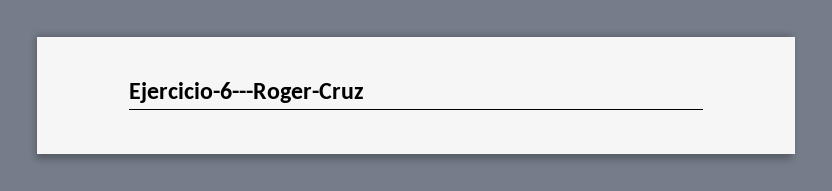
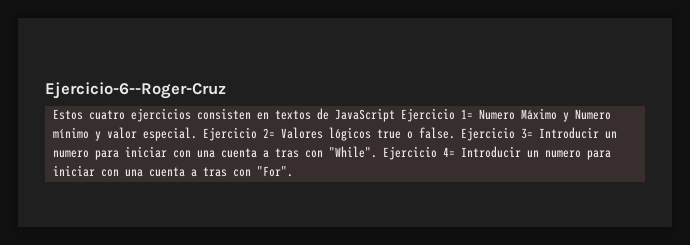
[129,82,364,103] Ejercicio-6---Roger-Cruz -> [45,82,226,99] [52,108,611,122] [52,127,617,141] [52,146,611,160] [52,165,293,177] Ejercicio-6--Roger-Cruz // Estos cuatro ejercicios consisten en textos de JavaScript Ejercicio 1= Numero Máximo y Numero mínimo y valor especial. Ejercicio 2= Valores lógicos true o false. Ejercicio 3= Introducir un numero para iniciar con una cuenta a tras con "While". Ejercicio 4= Introducir un numero para iniciar con una cuenta a tras con "For".

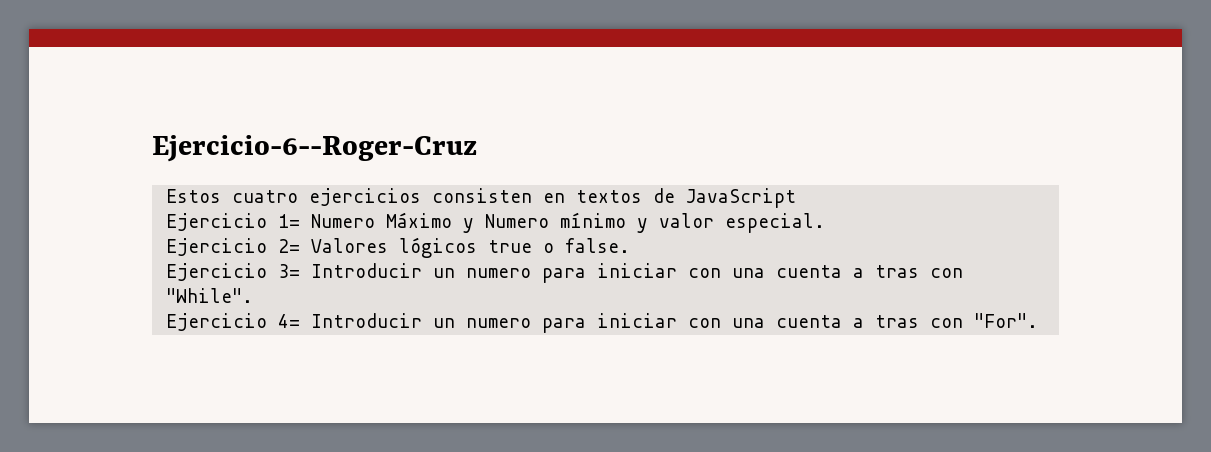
(395, 115) none -> (796, 198) //
(197, 134) none -> (825, 223) //
(455, 133) none -> (630, 245) //
(377, 152) none -> (253, 295) //

